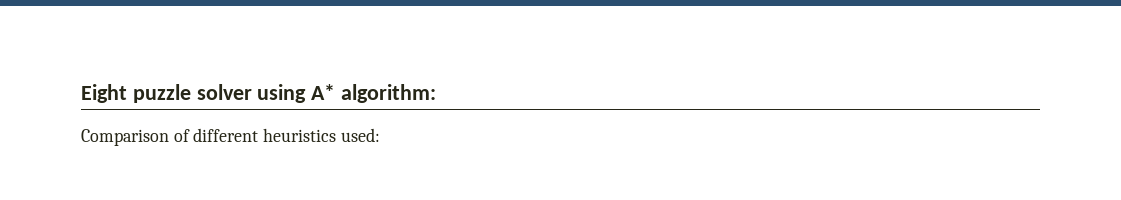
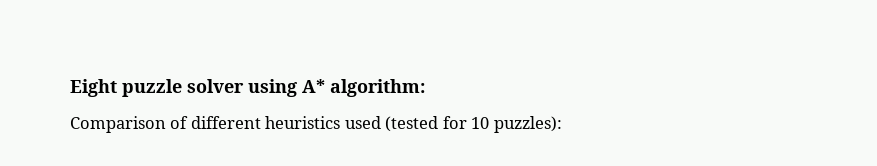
[340,128,380,142] used: -> [344,116,562,133] used (tested for 10 puzzles):

